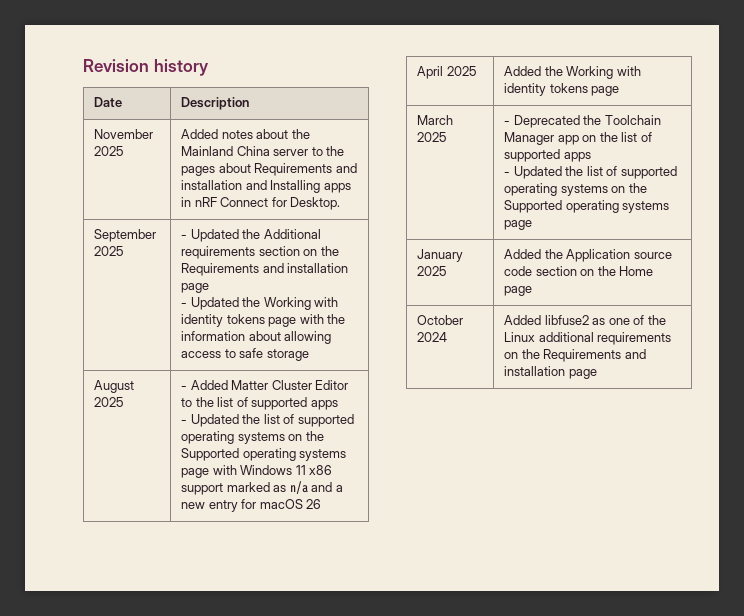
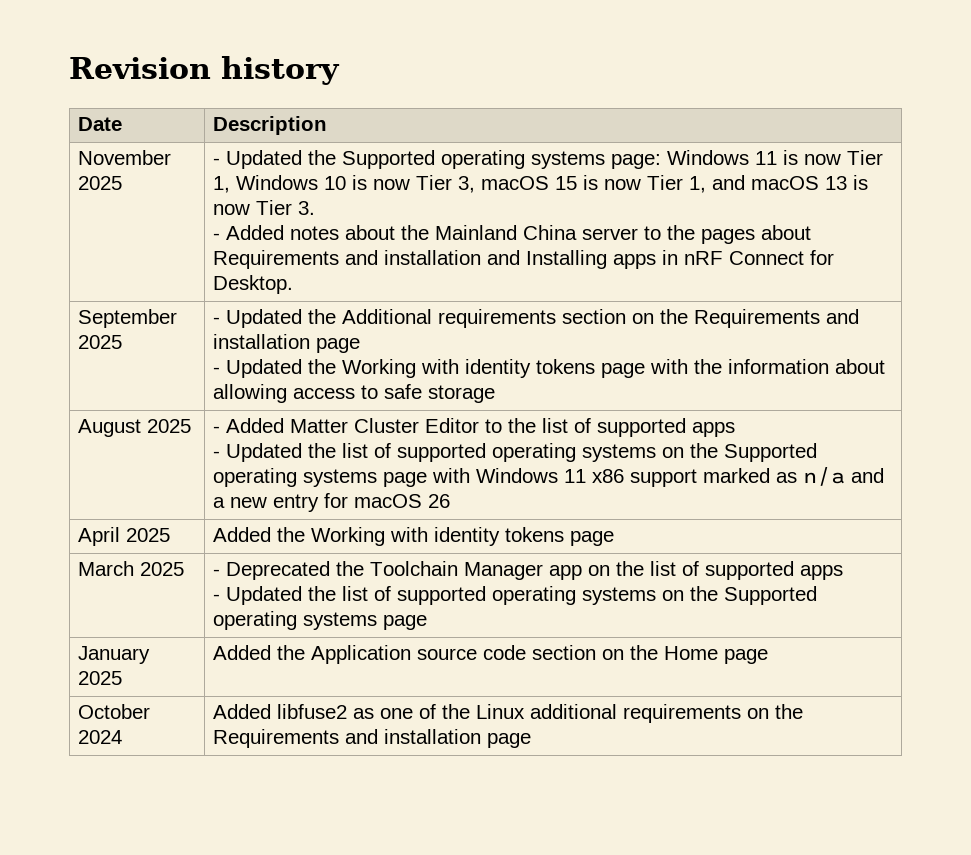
(125, 151) none -> [212,150,883,169] [212,175,868,193] [212,200,315,215] [212,233,220,240] - Updated the Supported operating systems page: Windows 11 is now Tier 1, Windows 10 is now Tier 3, macOS 15 is now Tier 1, and macOS 13 is now Tier 3. // -

